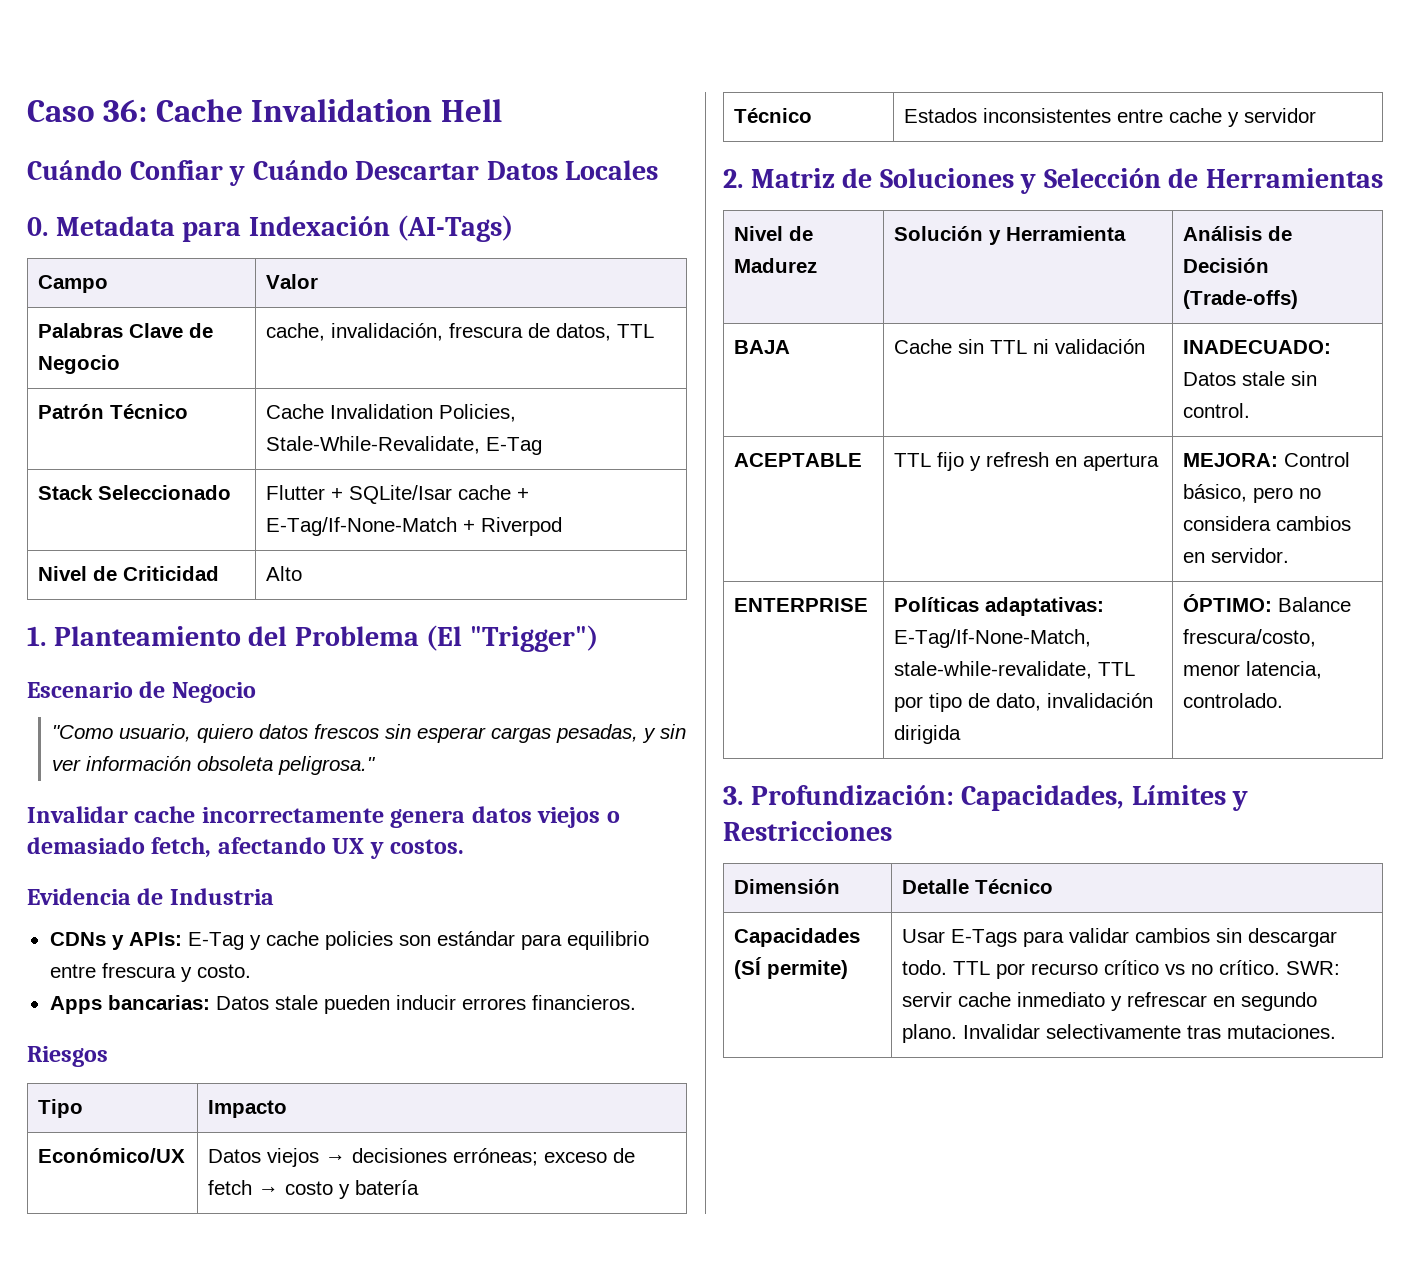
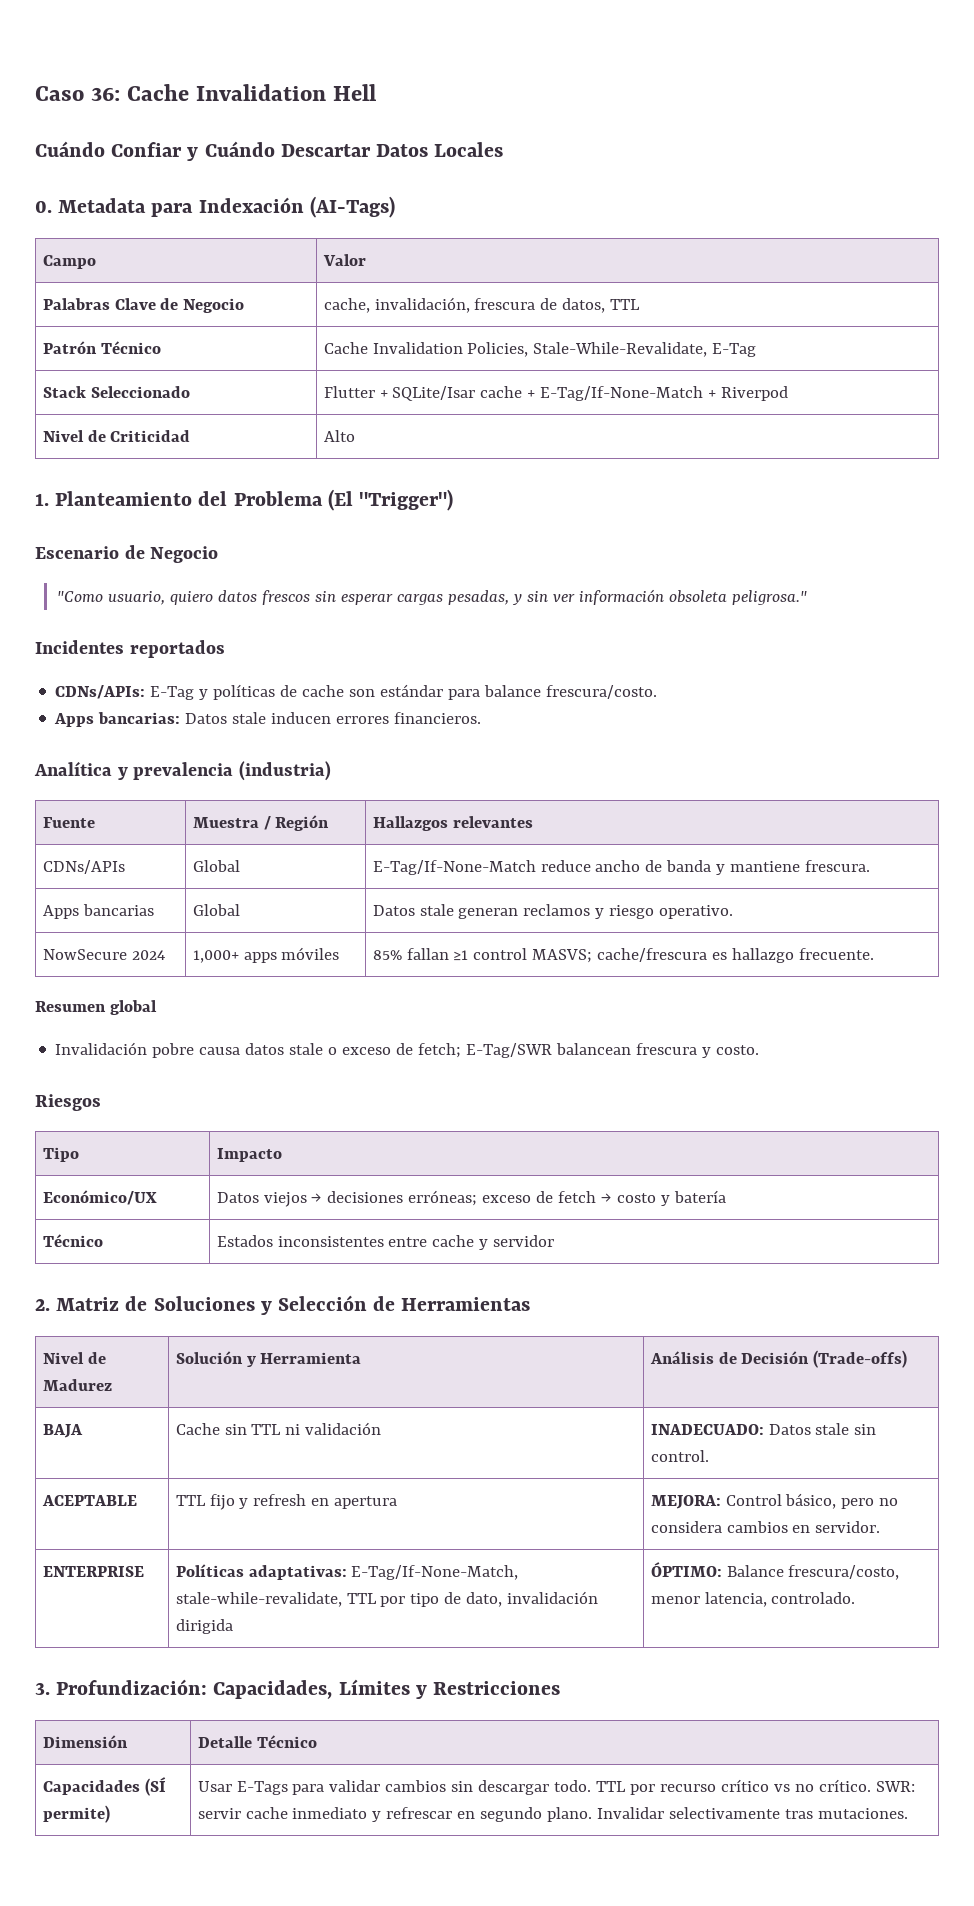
[27,806,620,828] [27,837,465,859] [27,888,274,905] [49,931,649,950] [49,963,251,982] Invalidar cache incorrectamente genera datos viejos o demasiado fetch, afectando UX y costos. // Evidencia de Industria // CDNs y APIs: E-Tag y cache policies son estándar para equilibrio entre frescura y costo. -> [35,640,225,658] [55,684,658,700] Incidentes reportados // CDNs/APIs: E-Tag y políticas de cache son estándar para balance frescura/costo.
[323,995,456,1014] pueden inducir -> [271,712,332,724] inducen
(636, 1002) none -> [34,761,331,781] [42,817,95,828] [192,815,330,831] [372,816,533,831] [42,860,125,874] [192,860,240,872] [372,860,871,875] [42,904,154,919] [192,904,240,916] [372,904,734,919] [42,949,165,960] [192,947,340,963] [372,948,875,963] [35,1000,157,1015] [55,1042,760,1058] // Analítica y prevalencia (industria) // Fuente | Muestra / Región | Hallazgos relevantes // CDNs/APIs | Global | E-Tag/If-None-Match reduce ancho de banda y mantiene frescura. // Apps bancarias | Global | Datos stale generan reclamos y riesgo operativo. // NowSecure 2024 | 1,000+ apps móviles | 85% fallan ≥1 control MASVS; cache/frescura es hallazgo frecuente. // Resumen global // Invalidación pobre causa datos stale o exceso de fetch; E-Tag/SWR balancean frescura y costo.

